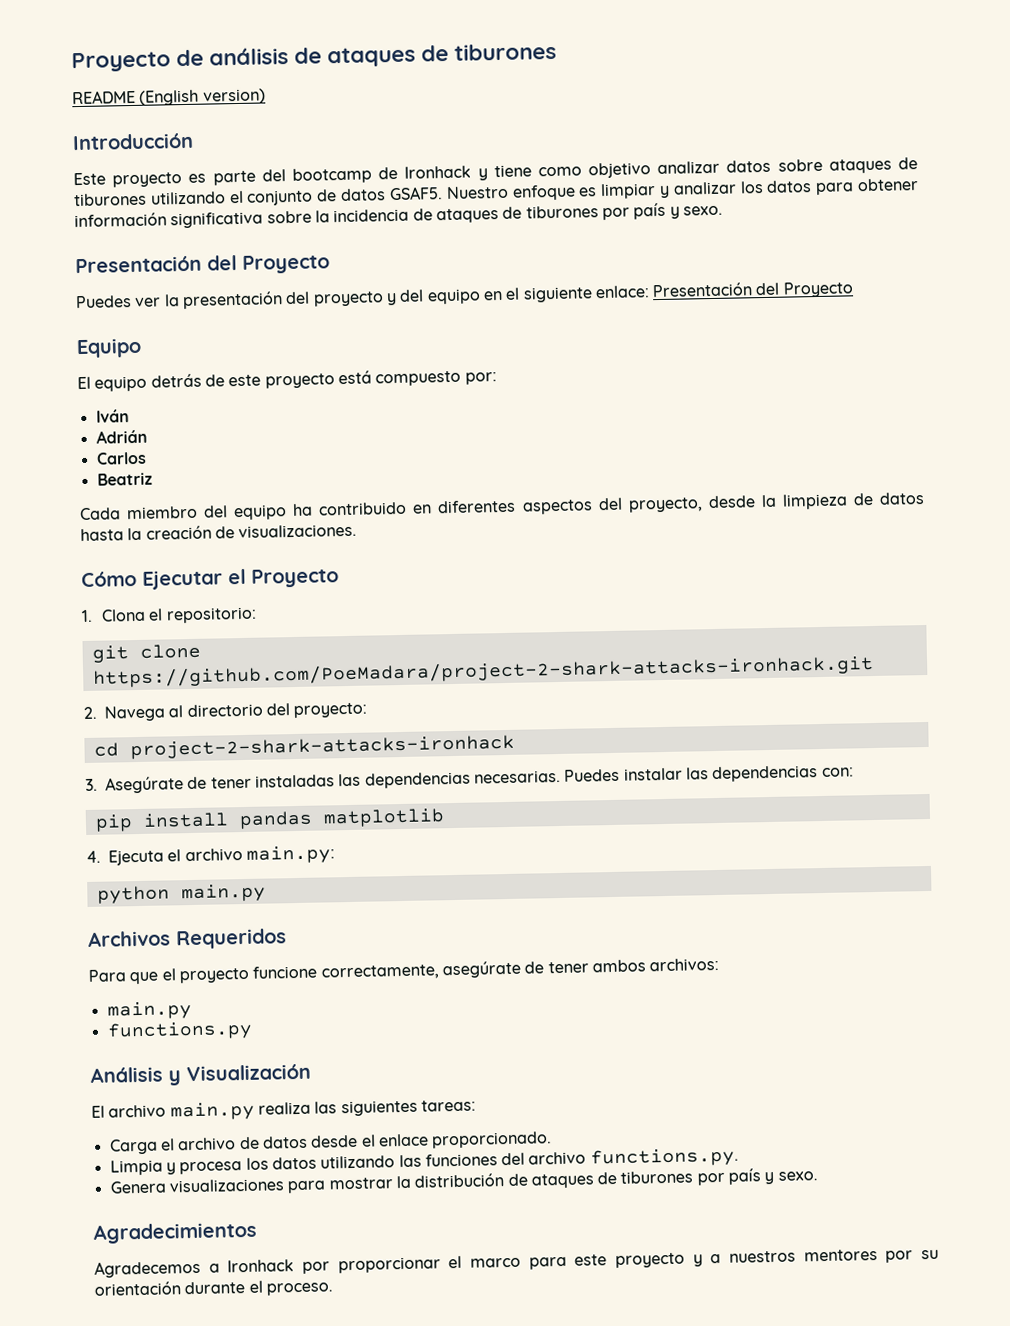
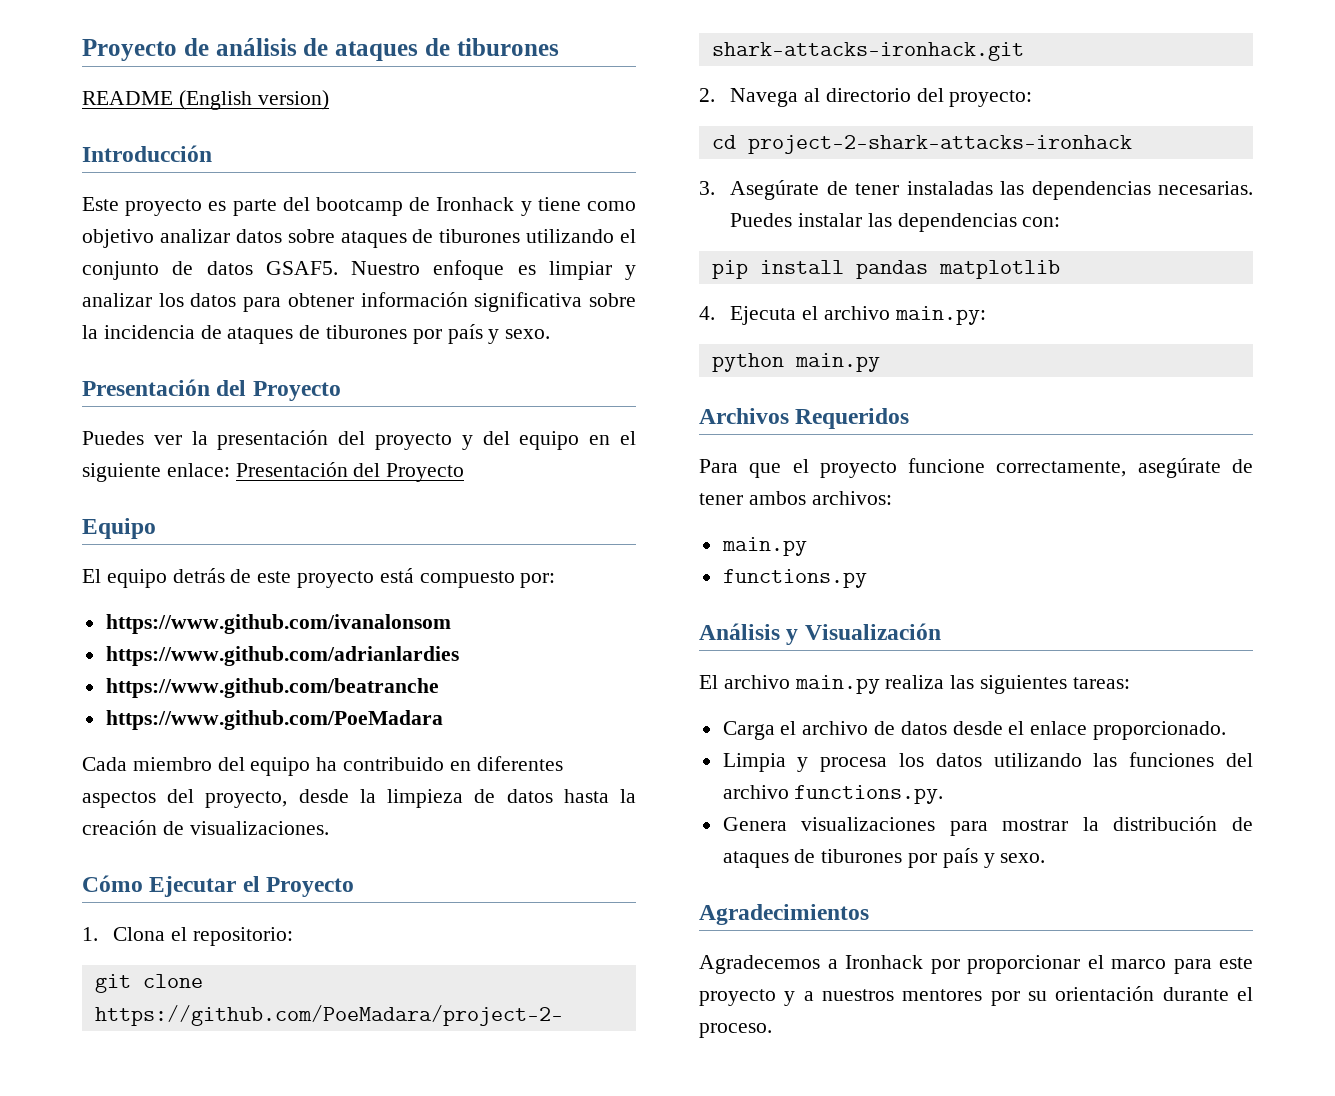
[95,409,130,423] [95,429,148,444] [95,451,147,465] [96,472,153,486] Iván // Adrián // Carlos // Beatriz -> [105,614,451,634] [105,646,459,666] [105,678,439,698] [105,710,443,730] https://www.github.com/ivanalonsom // https://www.github.com/adrianlardies // https://www.github.com/beatranche // https://www.github.com/PoeMadara

